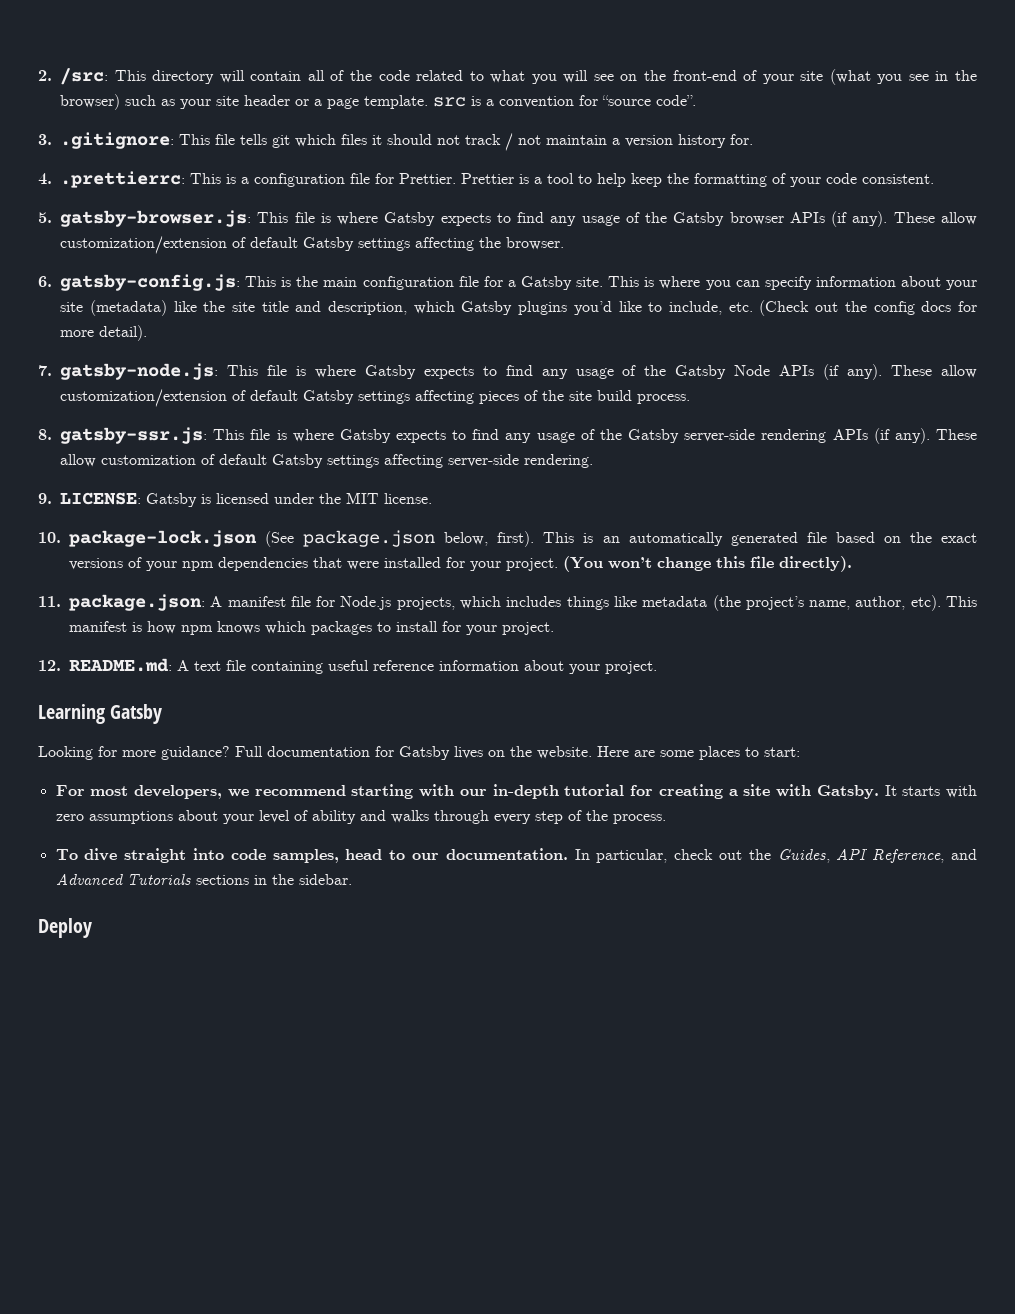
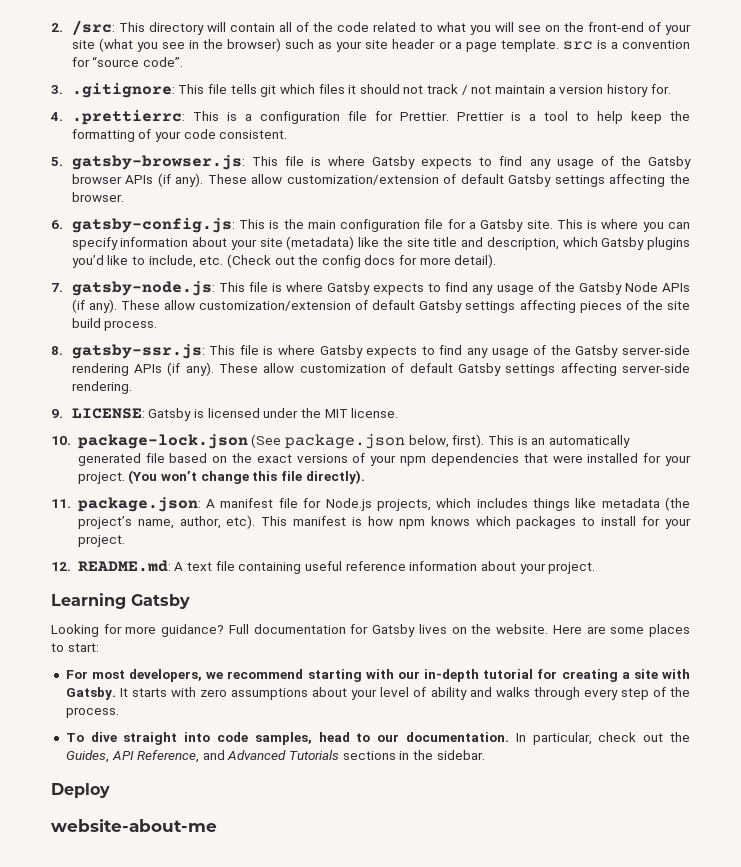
(92, 928) none -> [51,819,217,832] // website-about-me

